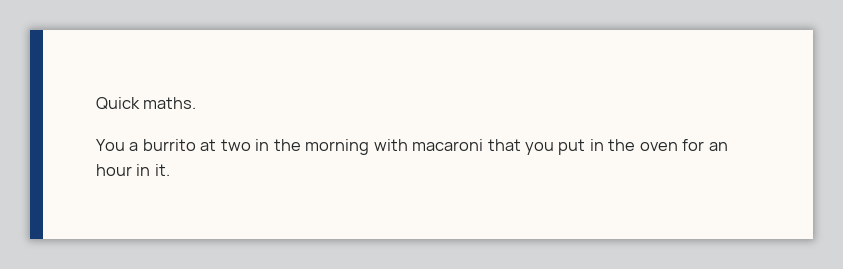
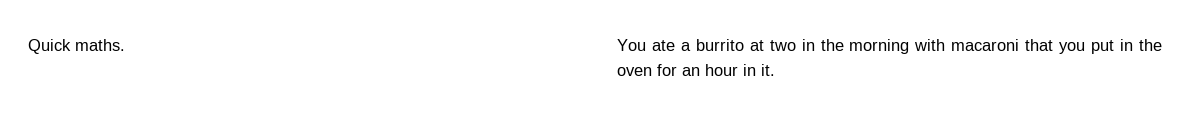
(125, 145) none -> [651,40,675,51] ate

